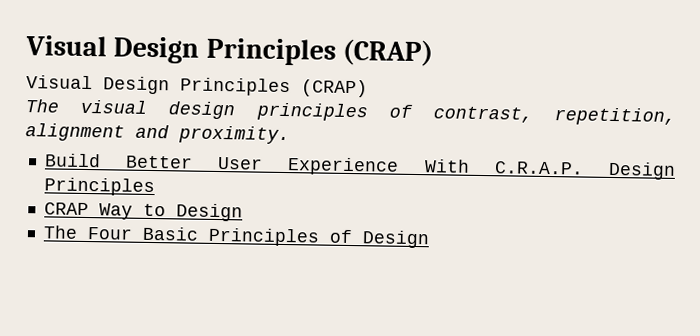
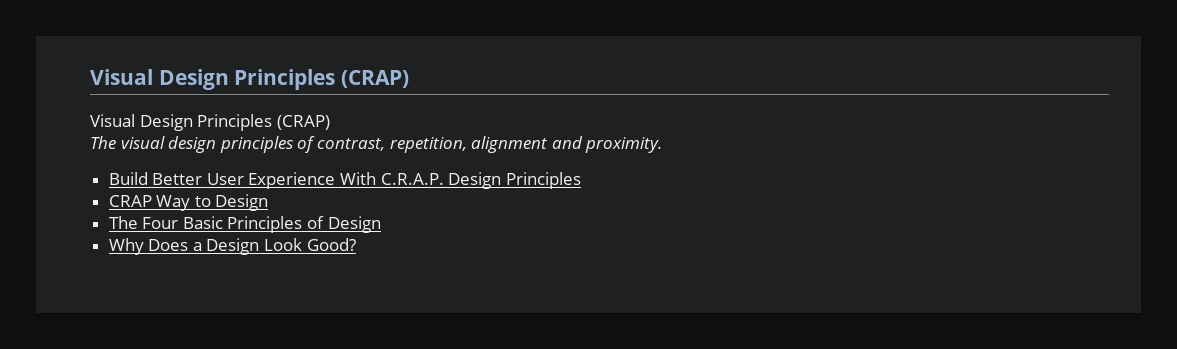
(430, 239) none -> [108,238,356,255] // Why Does a Design Look Good?

